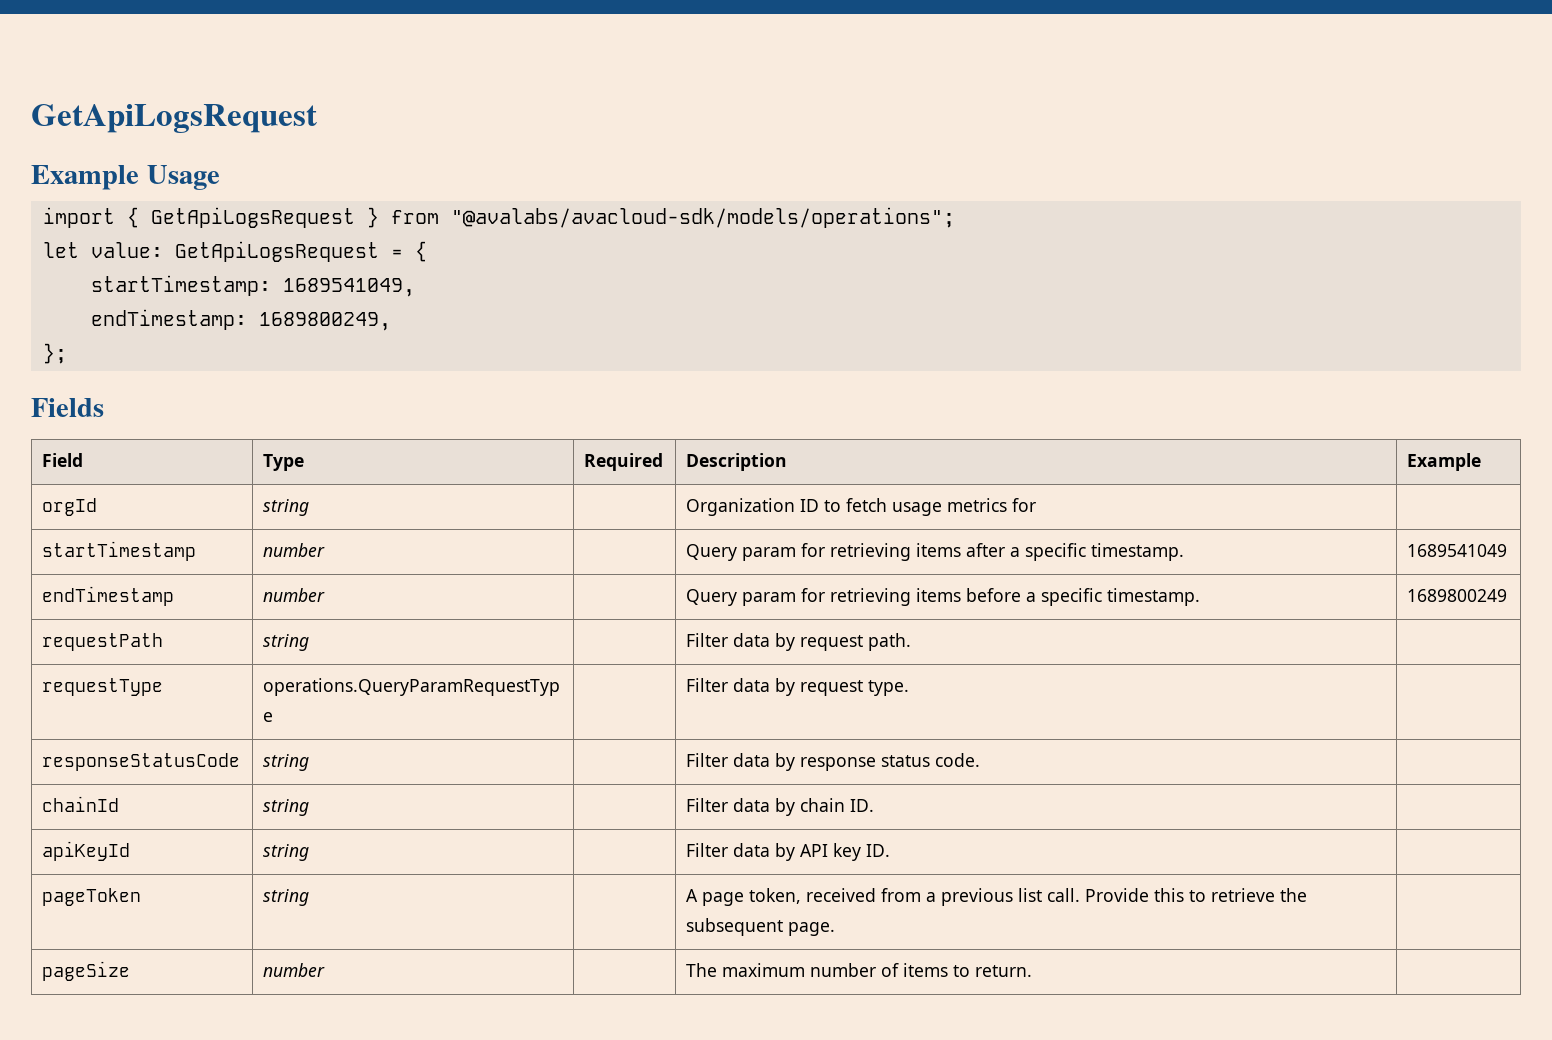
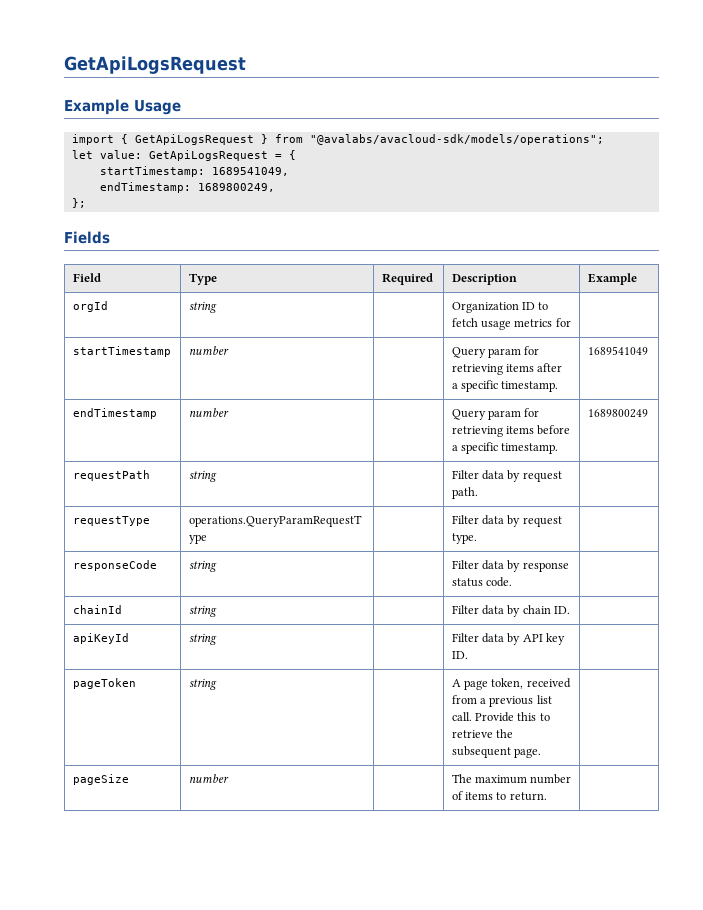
[42,753,241,771] responseStatusCode -> [72,560,157,571] responseCode

